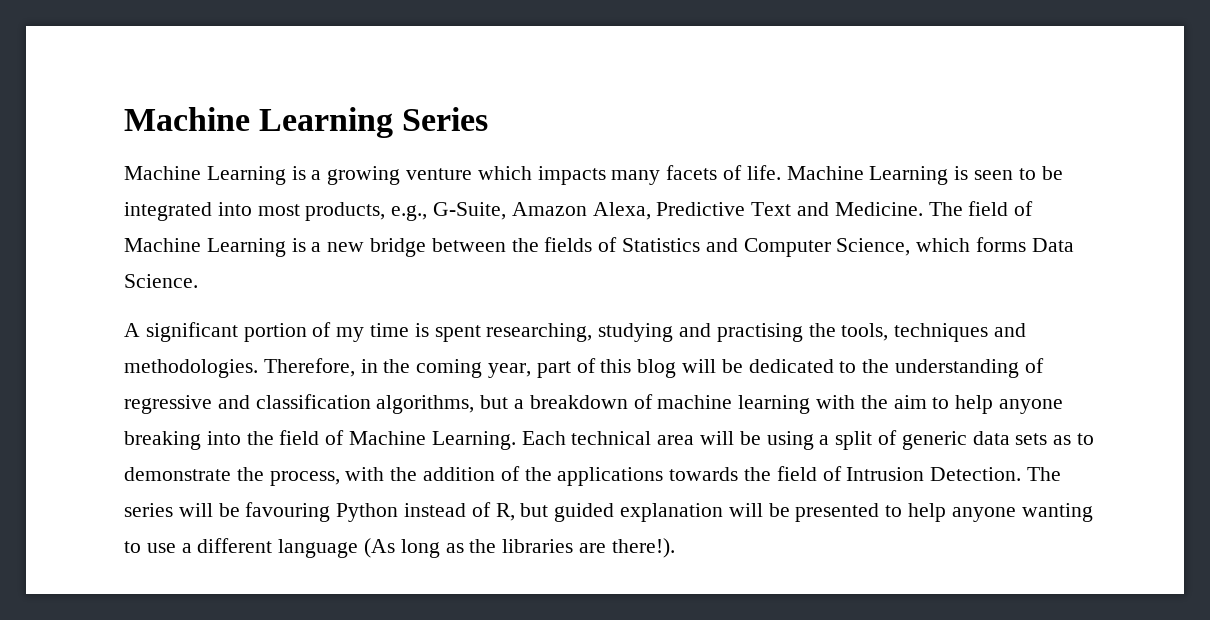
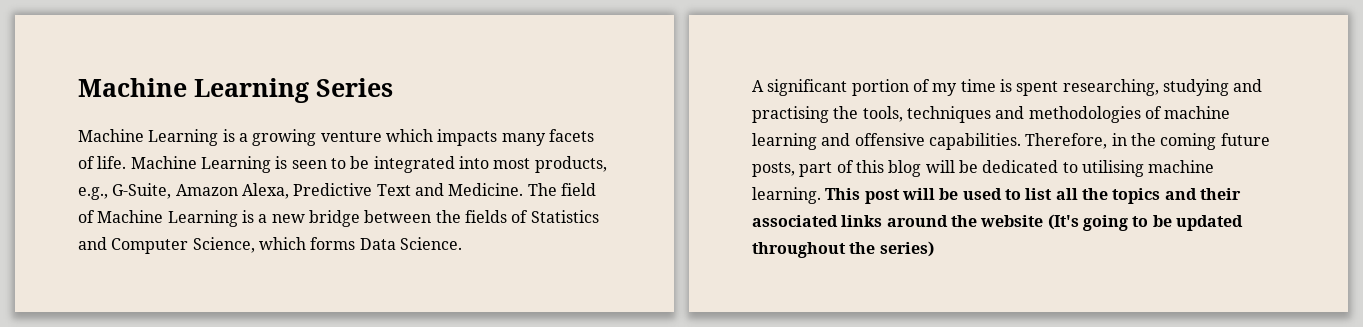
[124,359,258,378] methodologies. -> [1028,106,1231,123] [752,133,1021,150] methodologies of machine learning and offensive capabilities.
[488,363,532,378] year, -> [1220,133,1270,146] [752,162,795,177] future posts,
[862,358,1044,378] [124,394,1064,414] [124,430,1095,450] [124,466,1062,486] [124,502,1093,522] [124,538,675,558] the understanding of regressive and classification algorithms, but a breakdown of machine learning with the aim to help anyone breaking into the field of Machine Learning. Each technical area will be using a split of generic data sets as to demonstrate the process, with the addition of the applications towards the field of Intrusion Detection. The series will be favouring Python instead of R, but guided explanation will be presented to help anyone wanting to use a different language (As long as the libraries are there!). -> [1081,160,1215,177] [752,187,1241,204] [752,214,1243,231] [752,241,934,258] utilising machine learning. This post will be used to list all the topics and their associated links around the website (It's going to be updated throughout the series)

